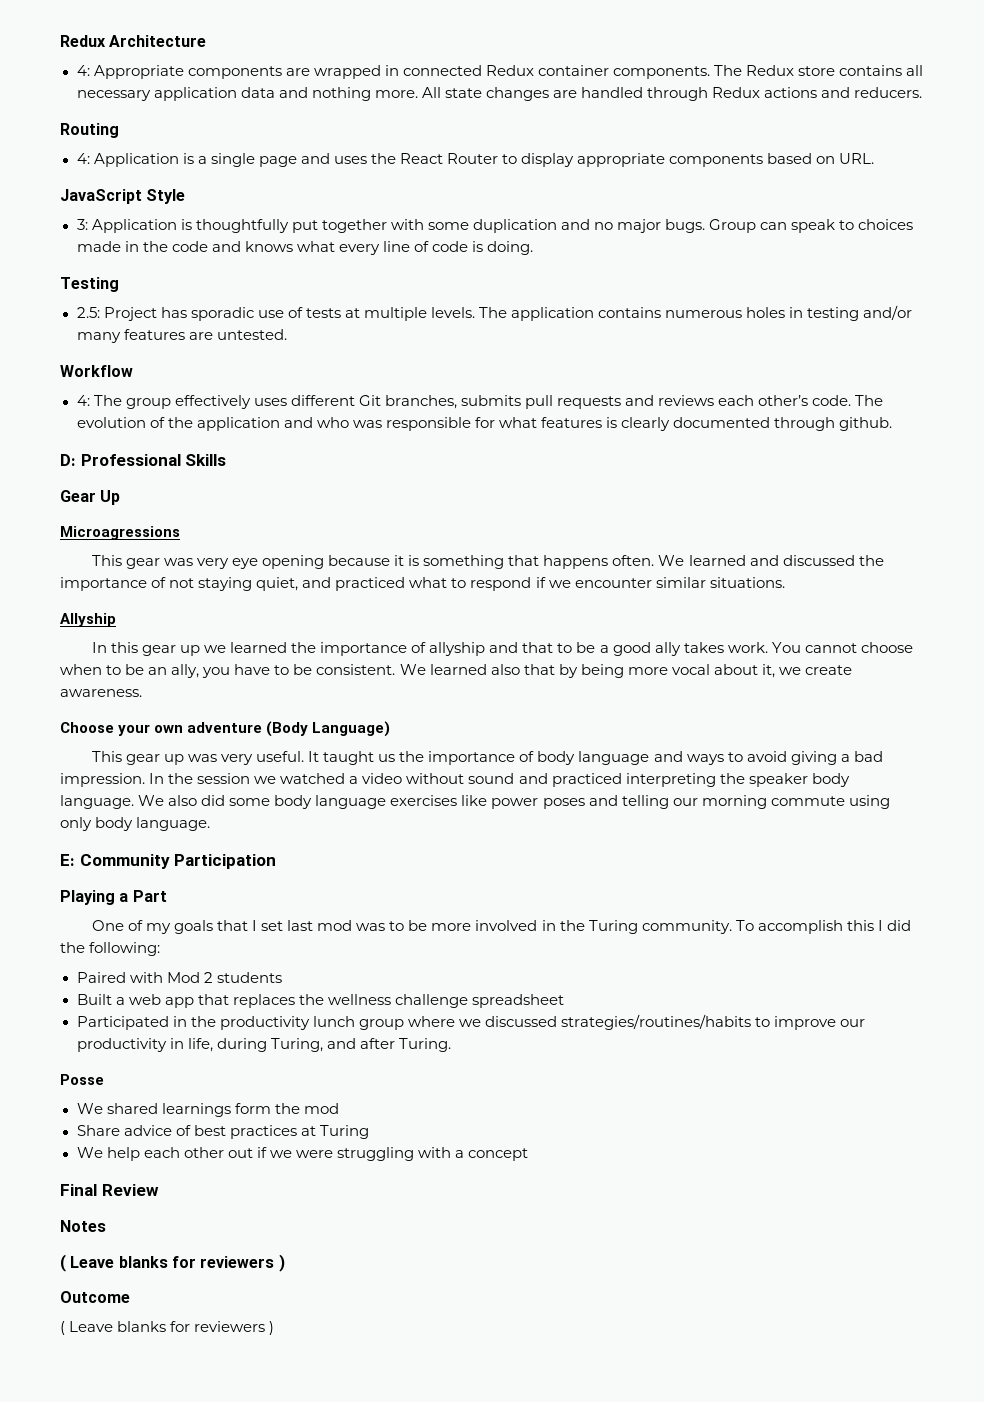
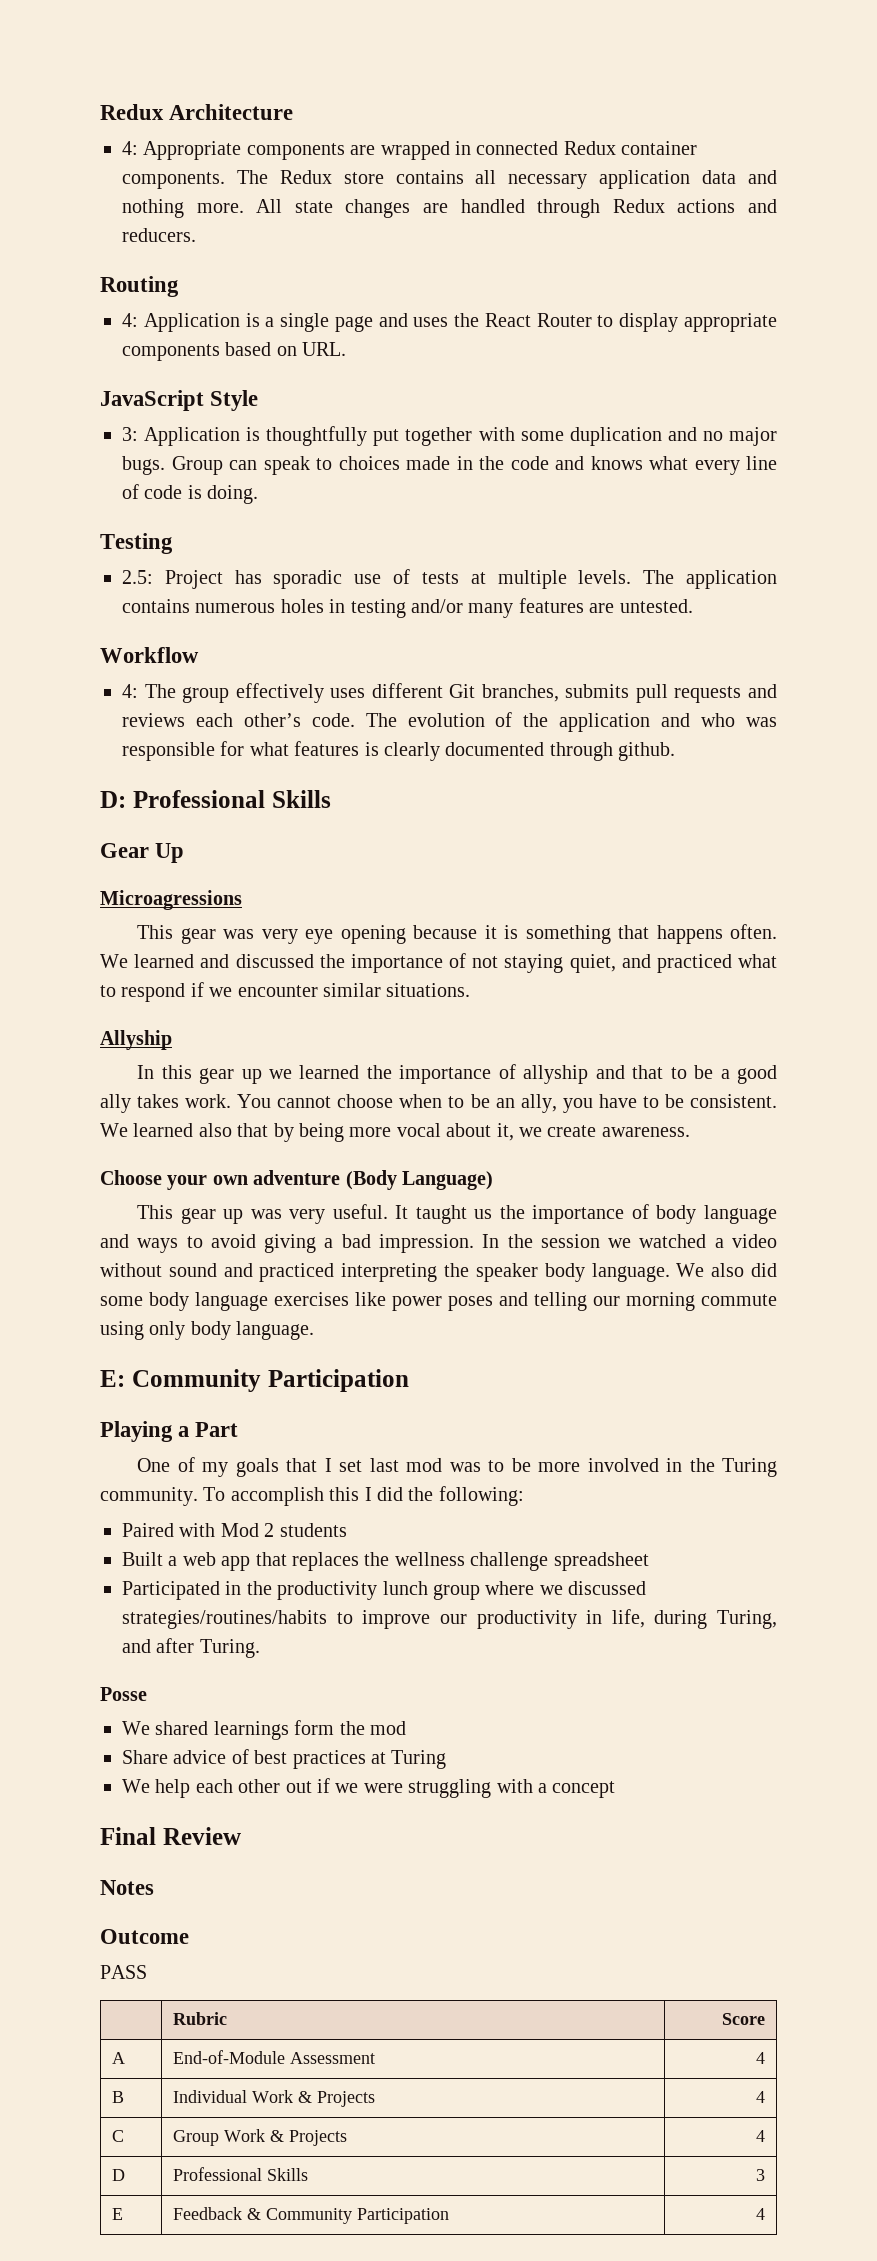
[60,1254,285,1272] [60,1291,130,1303] [60,1321,275,1335] ( Leave blanks for reviewers ) // Outcome // ( Leave blanks for reviewers ) -> [100,1929,189,1944] [100,1965,147,1979] [172,2012,227,2025] [722,2013,766,2025] [111,2052,125,2064] [172,2050,375,2064] [756,2052,766,2064] [111,2091,124,2103] [172,2090,375,2107] [756,2091,766,2103] [111,2130,124,2142] [172,2129,347,2146] [756,2130,766,2142] [111,2169,125,2181] [172,2167,308,2181] [756,2169,766,2181] [111,2208,123,2220] [172,2207,449,2224] [756,2208,766,2220] Outcome // PASS // | Rubric | Score // A | End-of-Module Assessment | 4 // B | Individual Work & Projects | 4 // C | Group Work & Projects | 4 // D | Professional Skills | 3 // E | Feedback & Community Participation | 4

